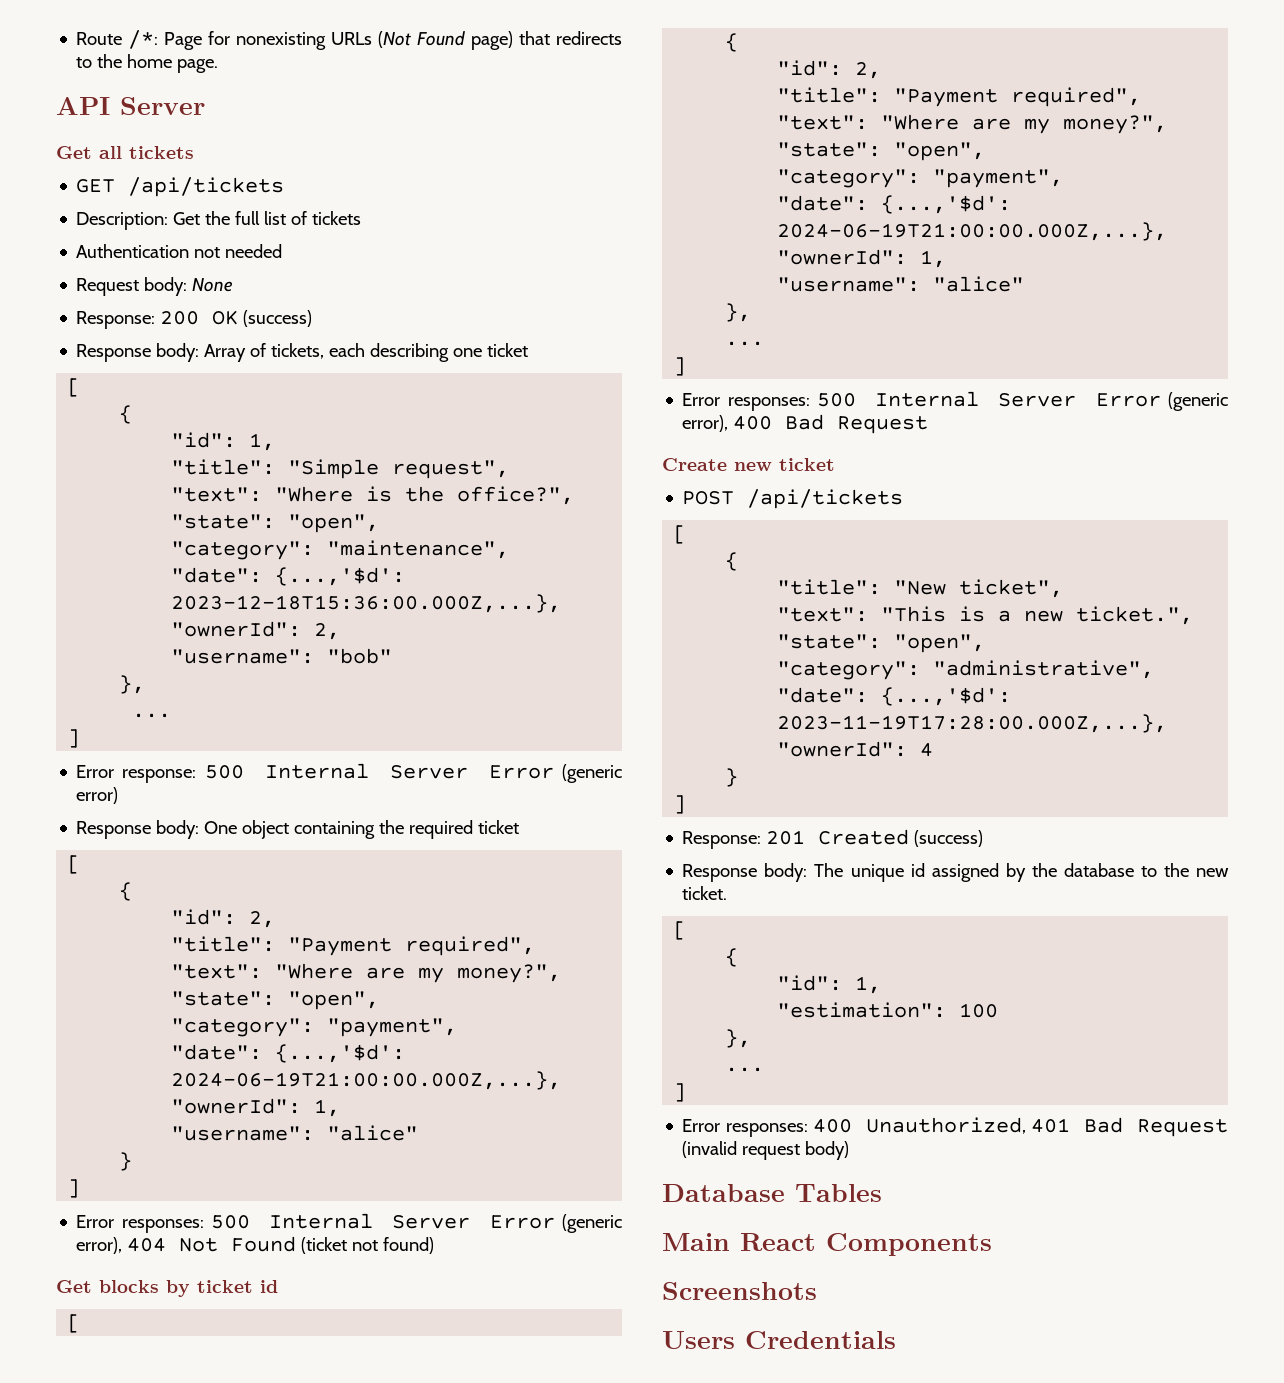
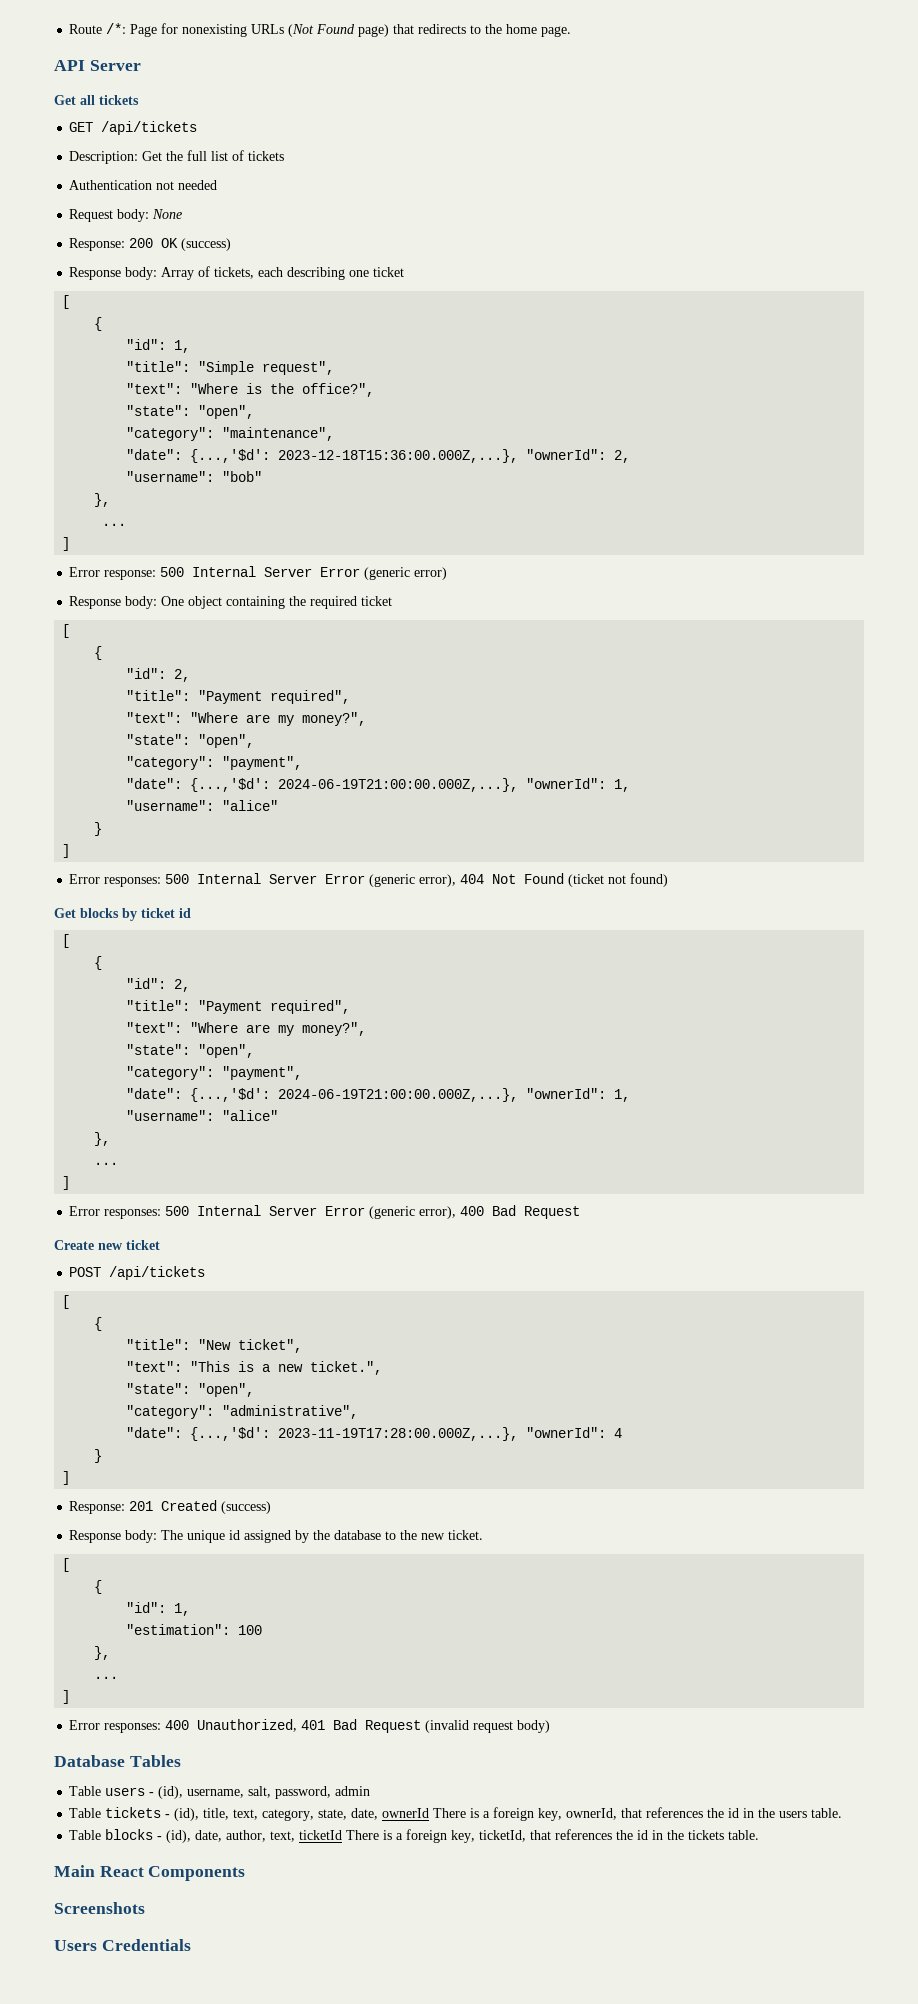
(882, 1193) none -> [69,1786,371,1799] [69,1807,843,1821] [69,1829,760,1843] // Table users - (id), username, salt, password, admin // Table tickets - (id), title, text, category, state, date, ownerId There is a foreign key, ownerId, that references the id in the users table. // Table blocks - (id), date, author, text, ticketId There is a foreign key, ticketId, that references the id in the tickets table.

